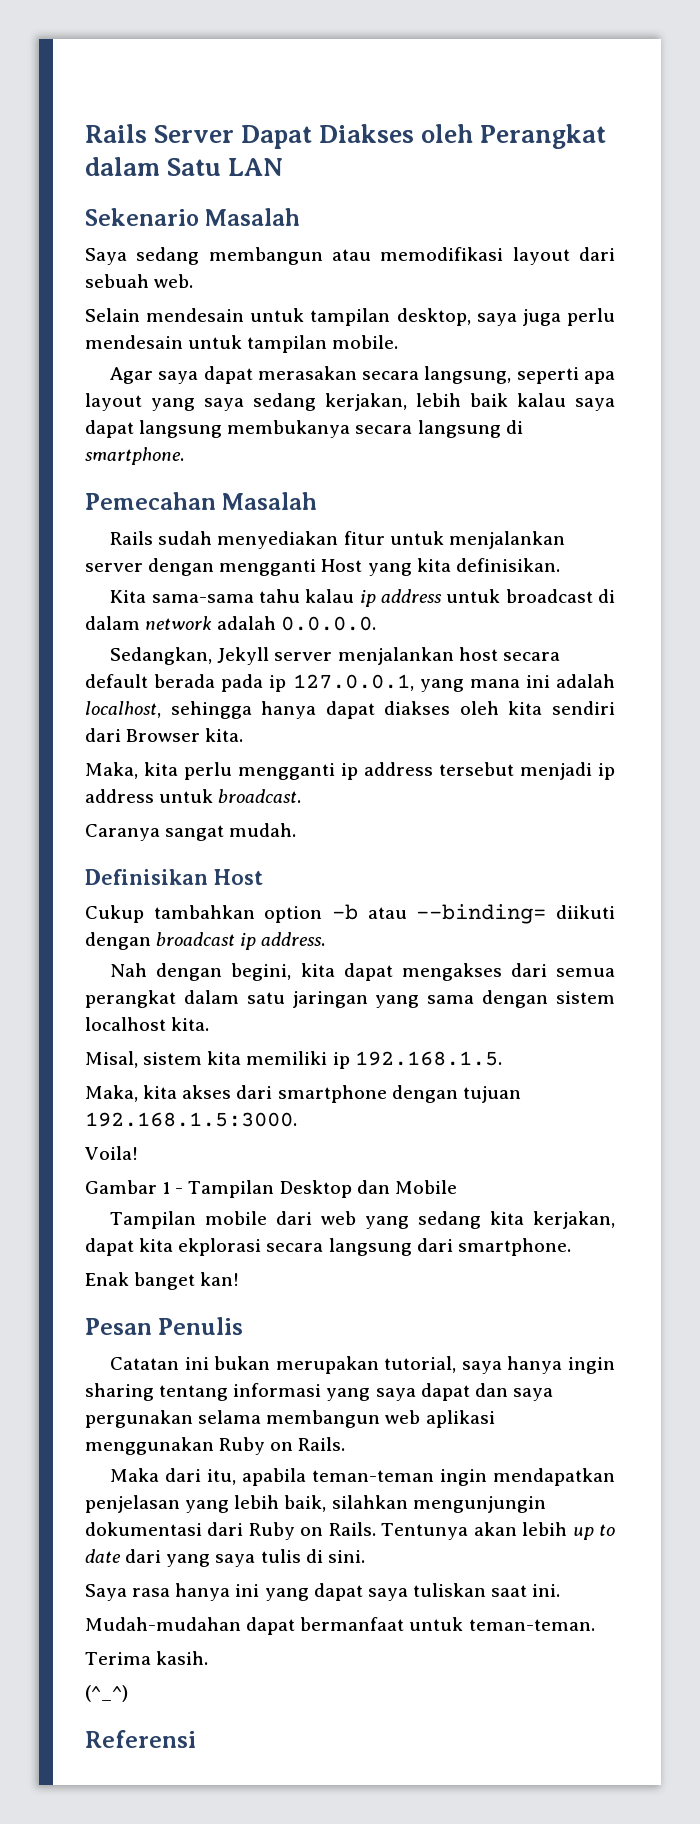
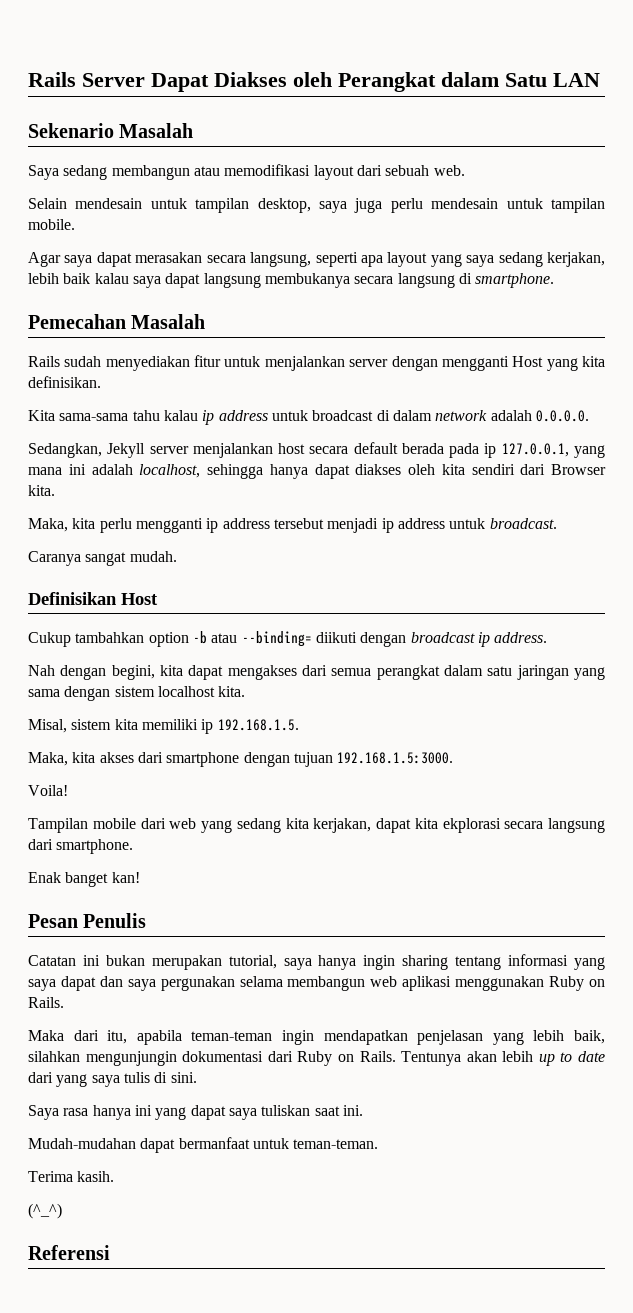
[85,1180,457,1198] // Gambar 1 - Tampilan Desktop dan Mobile -> (68, 790) none

